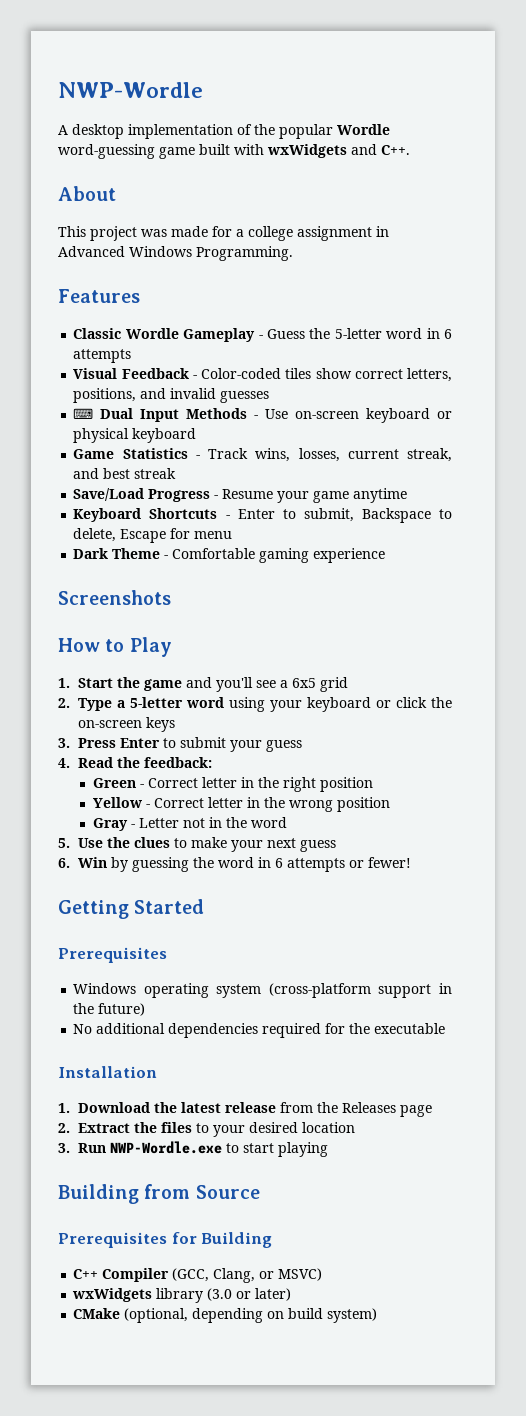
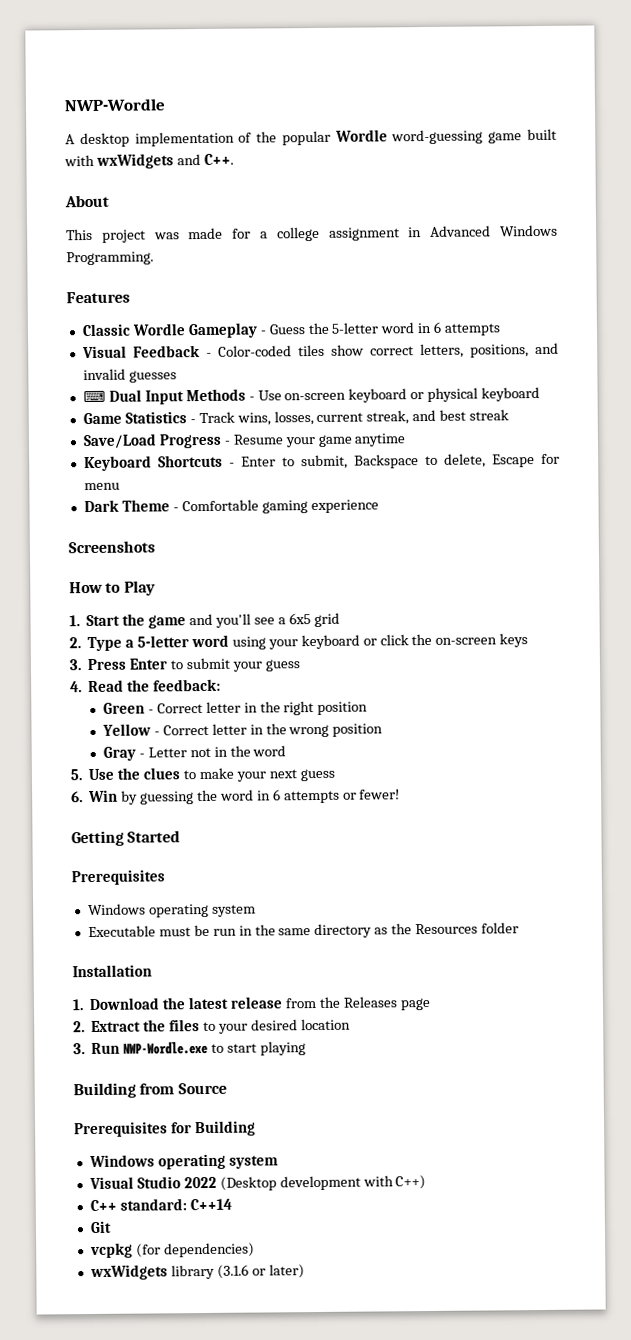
[268,983,452,998] [73,1003,146,1016] [73,1023,446,1038] (cross-platform support in the future) // No additional dependencies required for the executable -> [87,922,520,939] // Executable must be run in the same directory as the Resources folder
[73,1268,323,1283] C++ Compiler (GCC, Clang, or MSVC) -> [88,1153,279,1170] [88,1175,427,1191] [89,1198,232,1212] [89,1220,112,1234] [89,1242,255,1259] Windows operating system // Visual Studio 2022 (Desktop development with C++) // C++ standard: C++14 // Git // vcpkg (for dependencies)
[207,1288,233,1301] (3.0 -> [216,1264,249,1279] (3.1.6
[73,1308,378,1323] // CMake (optional, depending on build system) -> (305, 1271) none

